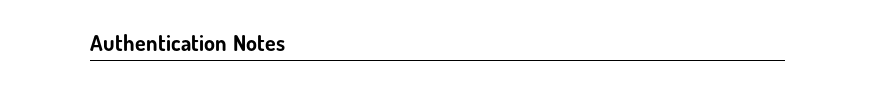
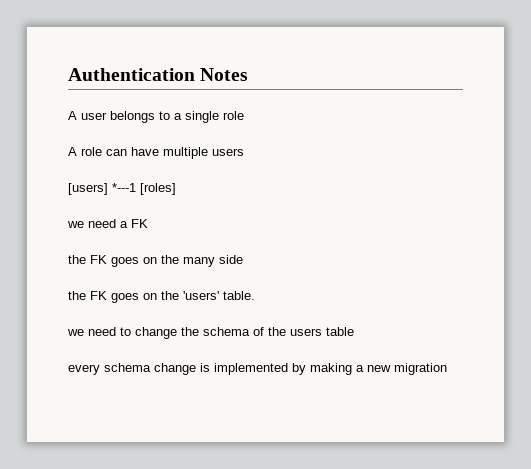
(285, 43) none -> [68,111,244,123] [68,147,244,159] [68,183,176,195] [67,219,148,228] [68,255,243,267] [68,291,255,303] [67,327,354,339] [68,363,447,375] // A user belongs to a single role // A role can have multiple users // [users] *---1 [roles] // we need a FK // the FK goes on the many side // the FK goes on the 'users' table. // we need to change the schema of the users table // every schema change is implemented by making a new migration

